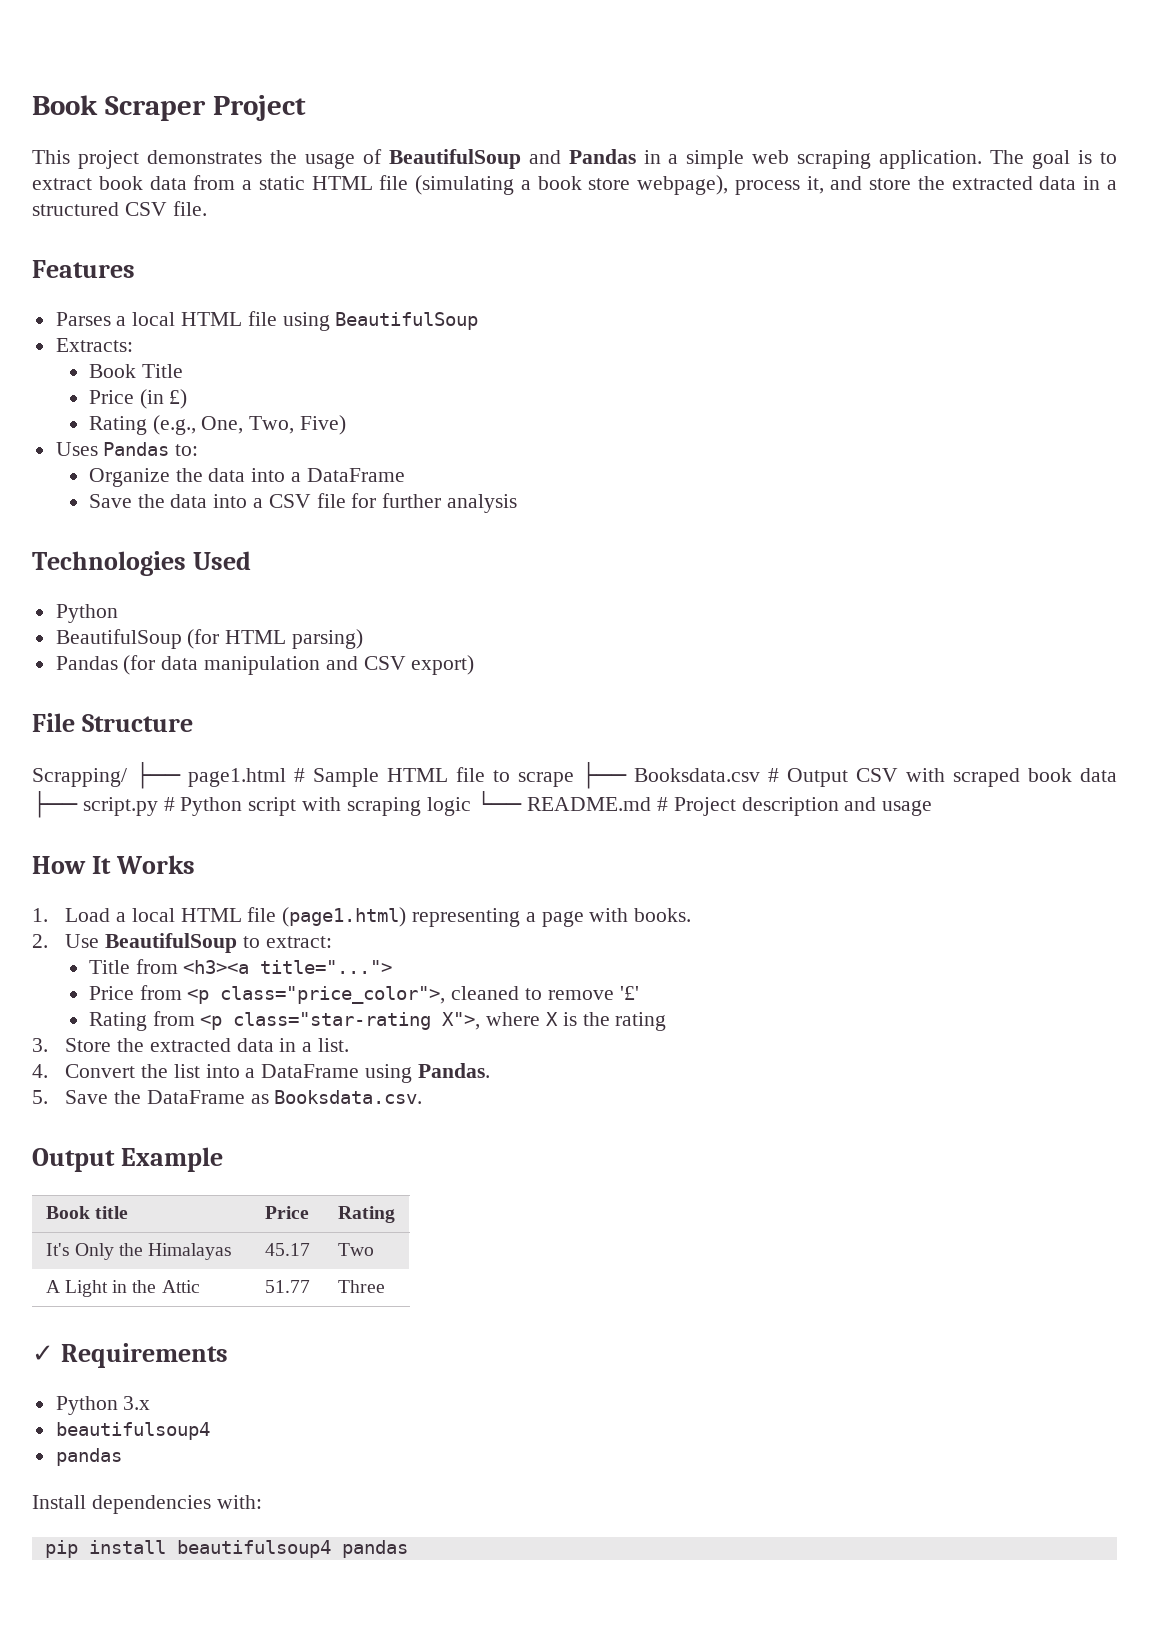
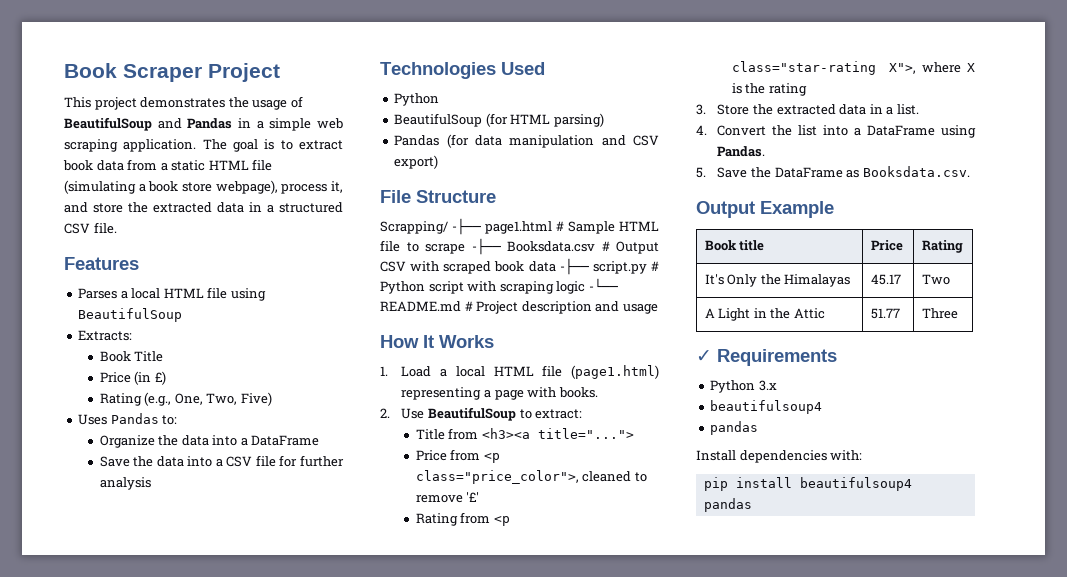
[134,762,181,789] ├── -> [452,218,481,235] -├──
[581,762,628,789] ├── -> [471,238,501,255] -├──
[32,791,78,818] ├── -> [559,258,589,275] -├──
[476,791,523,811] └── -> [588,278,618,291] -└──

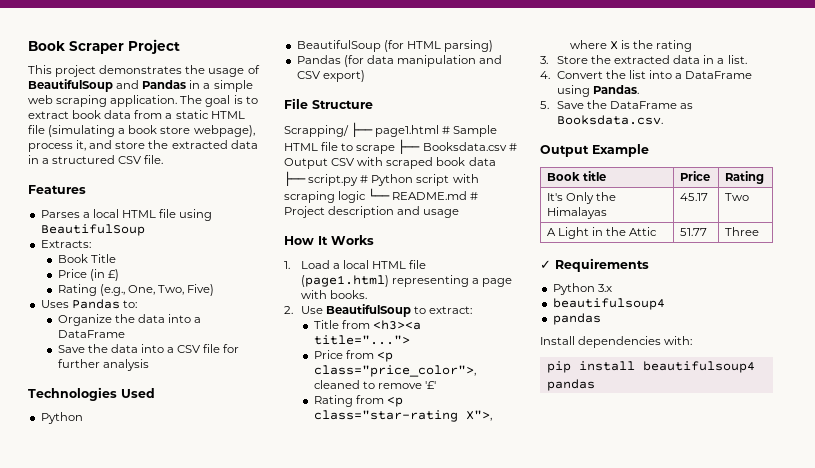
[452,218,481,235] -├── -> [351,122,374,137] ├──
[471,238,501,255] -├── -> [398,139,421,154] ├──
[559,258,589,275] -├── -> [284,171,306,186] ├──
[588,278,618,291] -└── -> [368,188,391,200] └──

